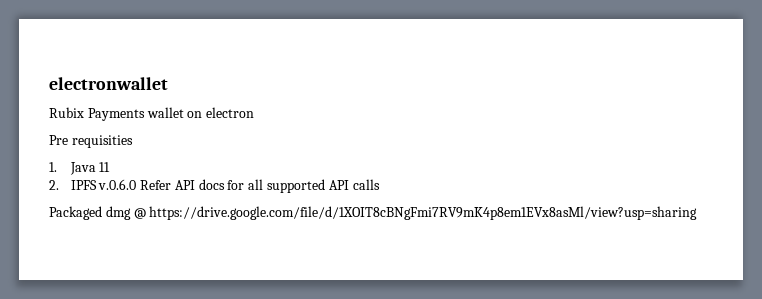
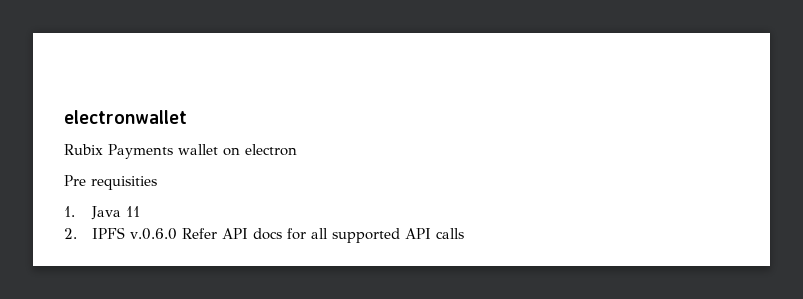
[49,206,698,220] // Packaged dmg @ https://drive.google.com/file/d/1XOIT8cBNgFmi7RV9mK4p8em1EVx8asMl/view?usp=sharing -> (464, 233) none

